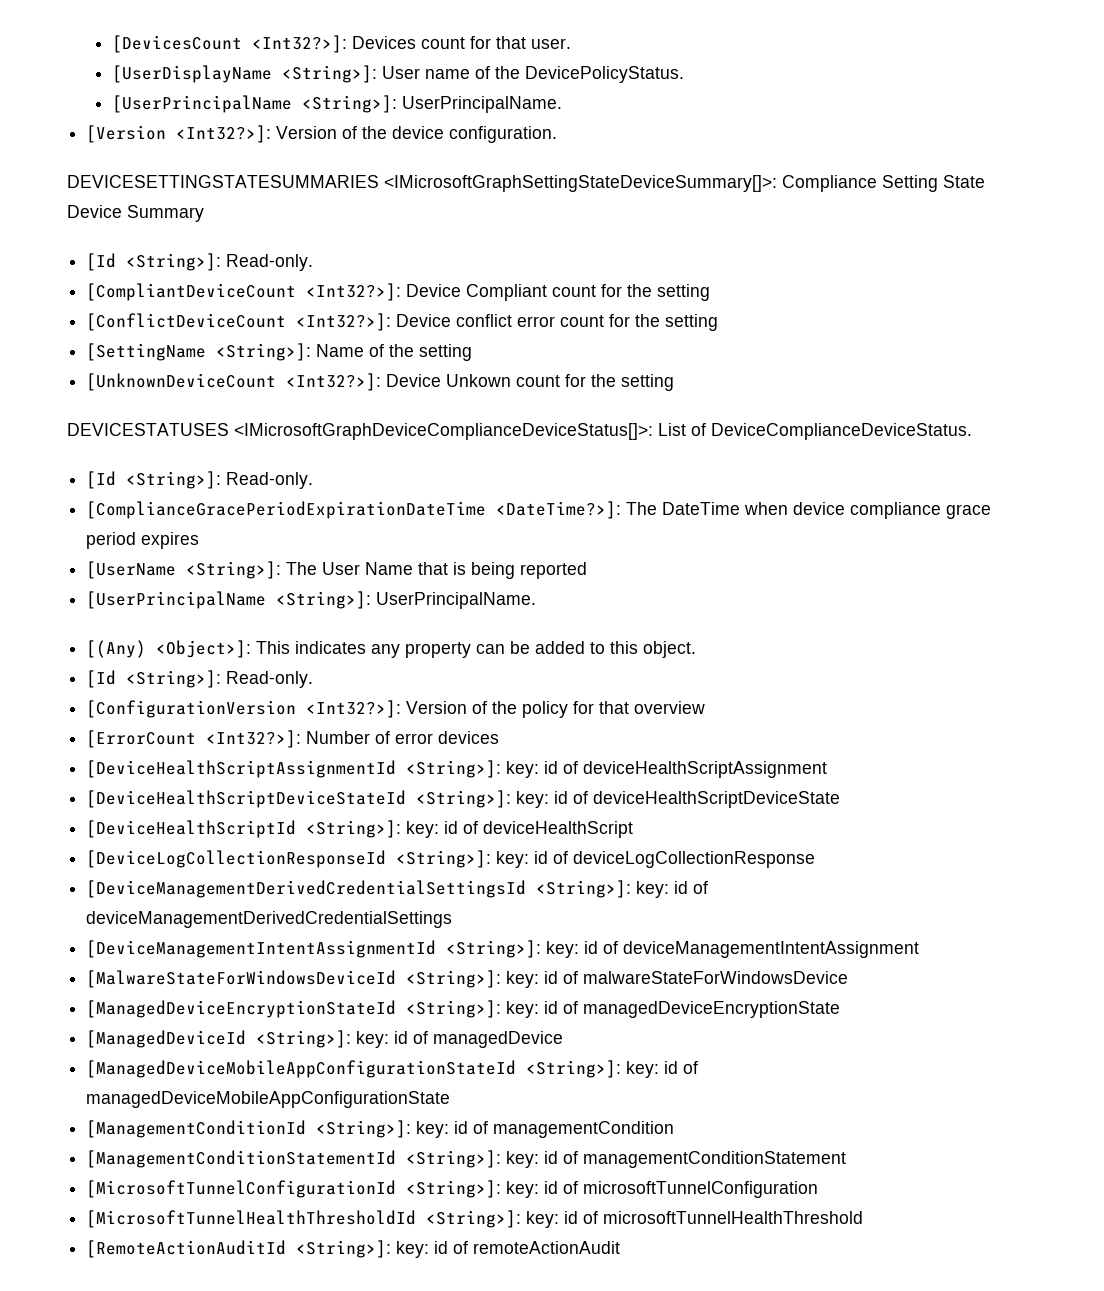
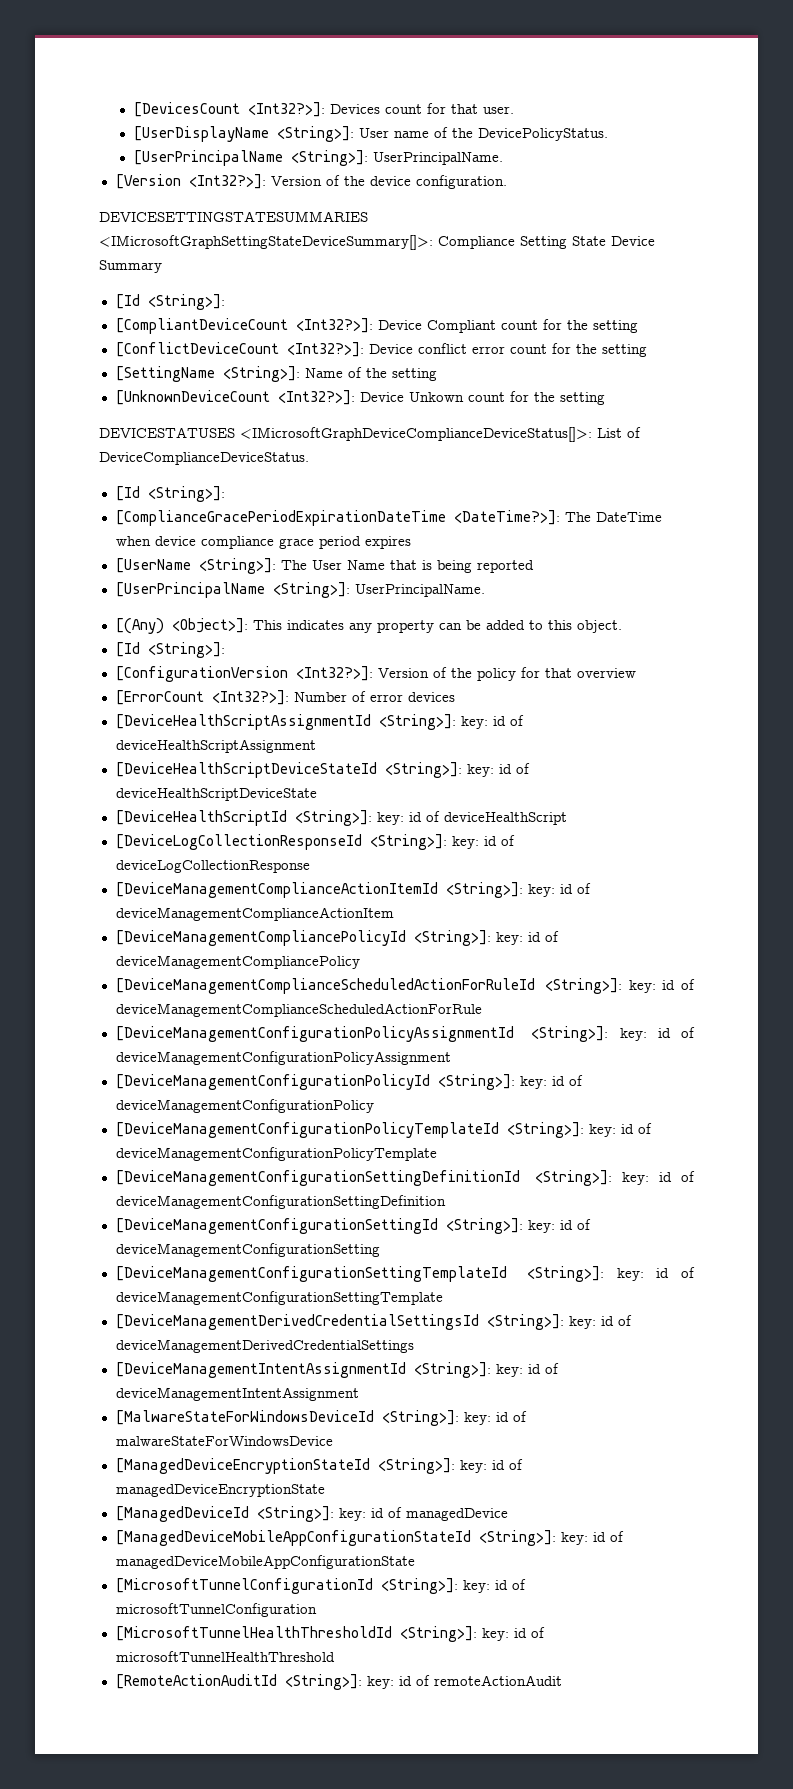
[226,254,314,271] Read-only. -> (225, 302) none
[226,472,314,489] Read-only. -> (225, 494) none
[226,671,314,688] Read-only. -> (225, 650) none
(816, 859) none -> [115,882,591,898] [115,907,394,921] [115,930,559,946] [115,955,360,969] [115,978,696,994] [115,1003,482,1017] [115,1026,695,1042] [115,1051,451,1065] [115,1074,583,1090] [115,1099,374,1113] [115,1122,652,1138] [115,1147,437,1161] [115,1170,696,1186] [115,1195,446,1209] [115,1218,591,1234] [115,1243,380,1257] [115,1266,696,1282] [115,1291,443,1305] // [DeviceManagementComplianceActionItemId <String>]: key: id of deviceManagementComplianceActionItem // [DeviceManagementCompliancePolicyId <String>]: key: id of deviceManagementCompliancePolicy // [DeviceManagementComplianceScheduledActionForRuleId <String>]: key: id of deviceManagementComplianceScheduledActionForRule // [DeviceManagementConfigurationPolicyAssignmentId <String>]: key: id of deviceManagementConfigurationPolicyAssignment // [DeviceManagementConfigurationPolicyId <String>]: key: id of deviceManagementConfigurationPolicy // [DeviceManagementConfigurationPolicyTemplateId <String>]: key: id of deviceManagementConfigurationPolicyTemplate // [DeviceManagementConfigurationSettingDefinitionId <String>]: key: id of deviceManagementConfigurationSettingDefinition // [DeviceManagementConfigurationSettingId <String>]: key: id of deviceManagementConfigurationSetting // [DeviceManagementConfigurationSettingTemplateId <String>]: key: id of deviceManagementConfigurationSettingTemplate
[86,1120,675,1138] [86,1150,847,1168] // [ManagementConditionId <String>]: key: id of managementCondition // [ManagementConditionStatementId <String>]: key: id of managementConditionStatement -> (415, 1562) none

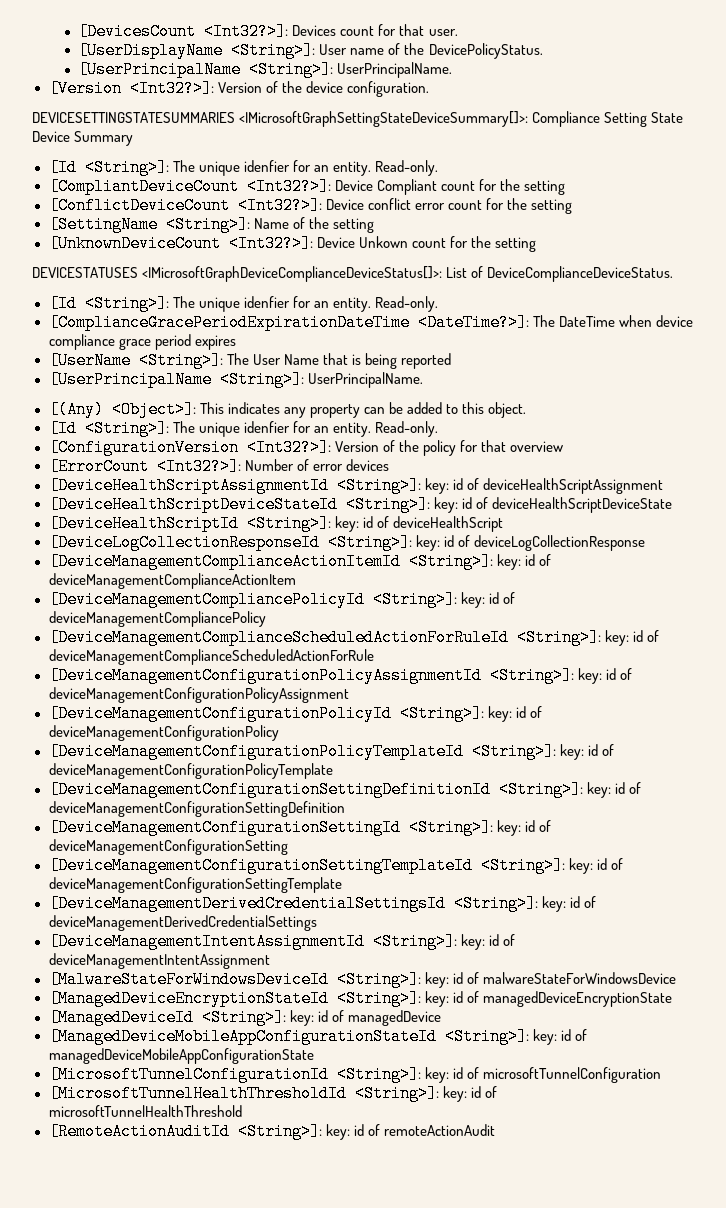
(225, 302) none -> [172,160,438,176] The unique idenfier for an entity. Read-only.
(225, 494) none -> [172,296,438,312] The unique idenfier for an entity. Read-only.
(225, 650) none -> [172,421,438,437] The unique idenfier for an entity. Read-only.

